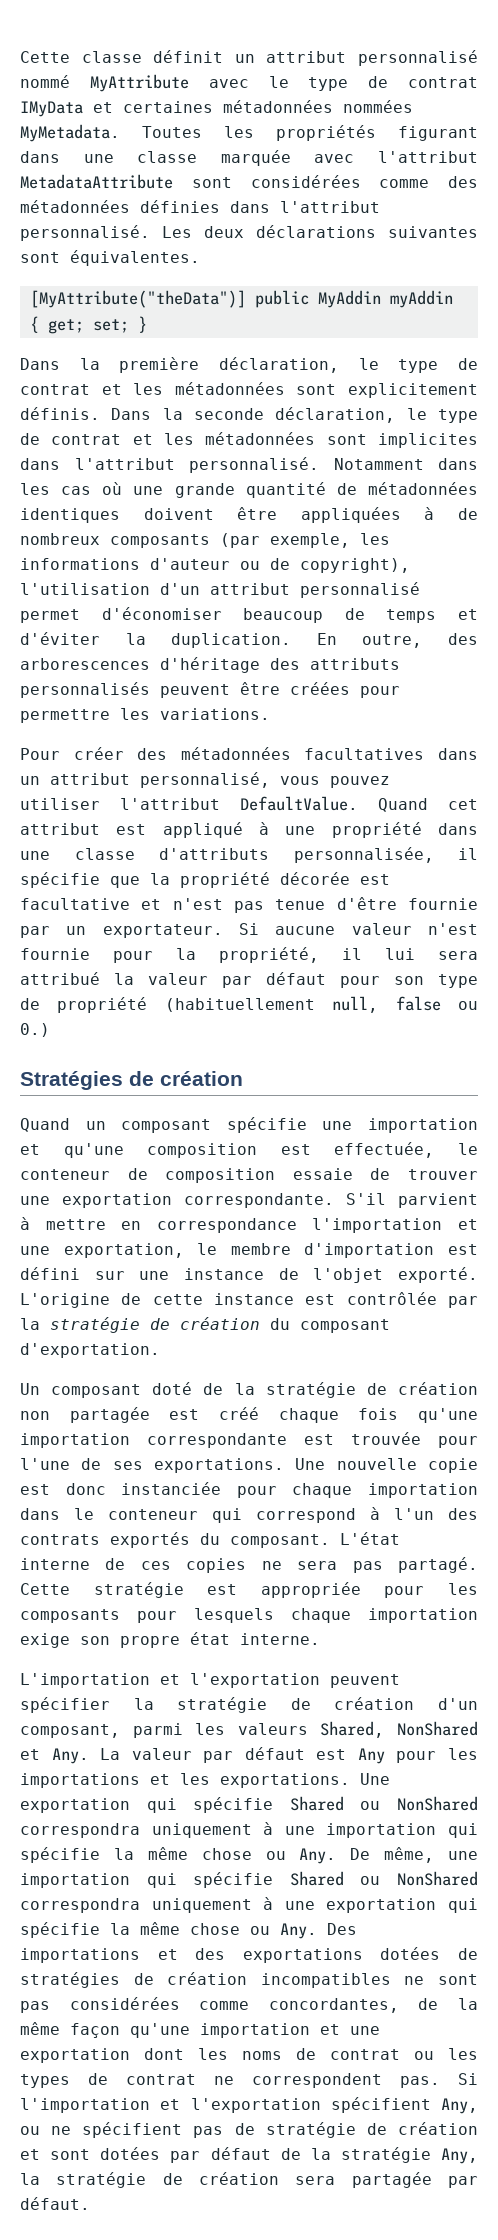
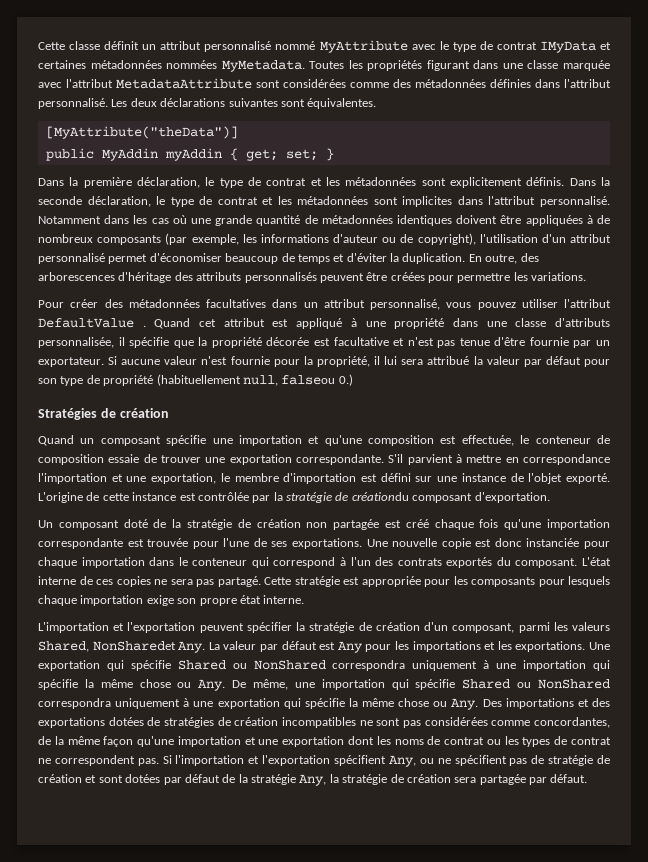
(246, 299) none -> (238, 132) //
[240,796,358,811] DefaultValue. -> [38,318,146,328] DefaultValue .
[395,996,478,1011] false ou -> [281,375,336,385] falseou
[180,1317,290,1330] création du -> [351,492,409,501] créationdu
[397,1721,478,1736] [20,1749,40,1760] NonShared et -> [92,641,176,651] NonSharedet

